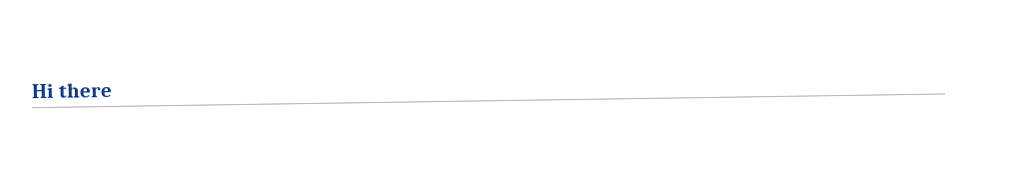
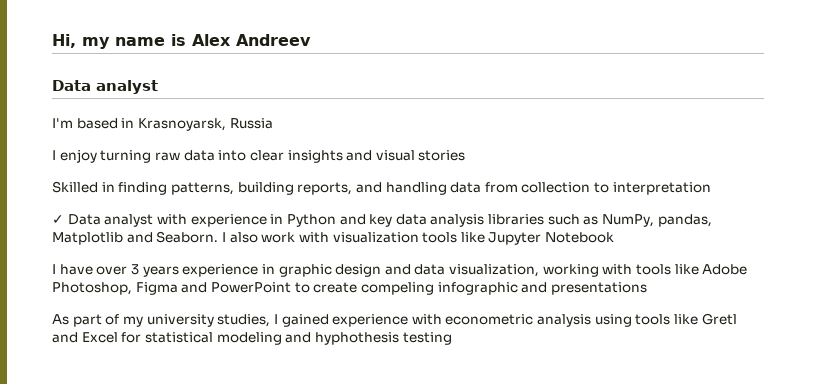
[31,81,112,99] Hi there -> [52,34,311,49] [52,80,158,94] [52,118,273,131] [52,149,466,163] [52,181,711,195] [52,214,712,227] [52,231,615,245] [52,264,748,277] [52,282,647,295] [52,313,737,327] [52,332,452,345] Hi, my name is Alex Andreev // Data analyst // I'm based in Krasnoyarsk, Russia // I enjoy turning raw data into clear insights and visual stories // Skilled in finding patterns, building reports, and handling data from collection to interpretation // ✓ Data analyst with experience in Python and key data analysis libraries such as NumPy, pandas, Matplotlib and Seaborn. I also work with visualization tools like Jupyter Notebook // I have over 3 years experience in graphic design and data visualization, working with tools like Adobe Photoshop, Figma and PowerPoint to create compeling infographic and presentations // As part of my university studies, I gained experience with econometric analysis using tools like Gretl and Excel for statistical modeling and hyphothesis testing

